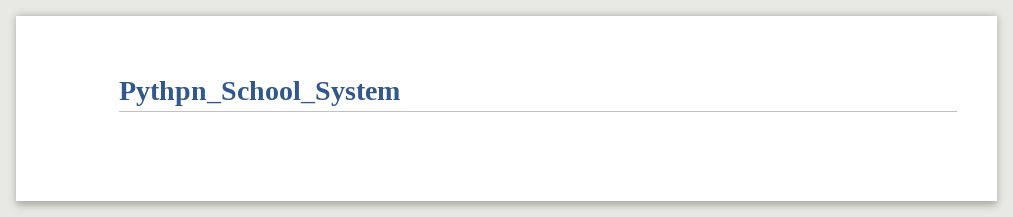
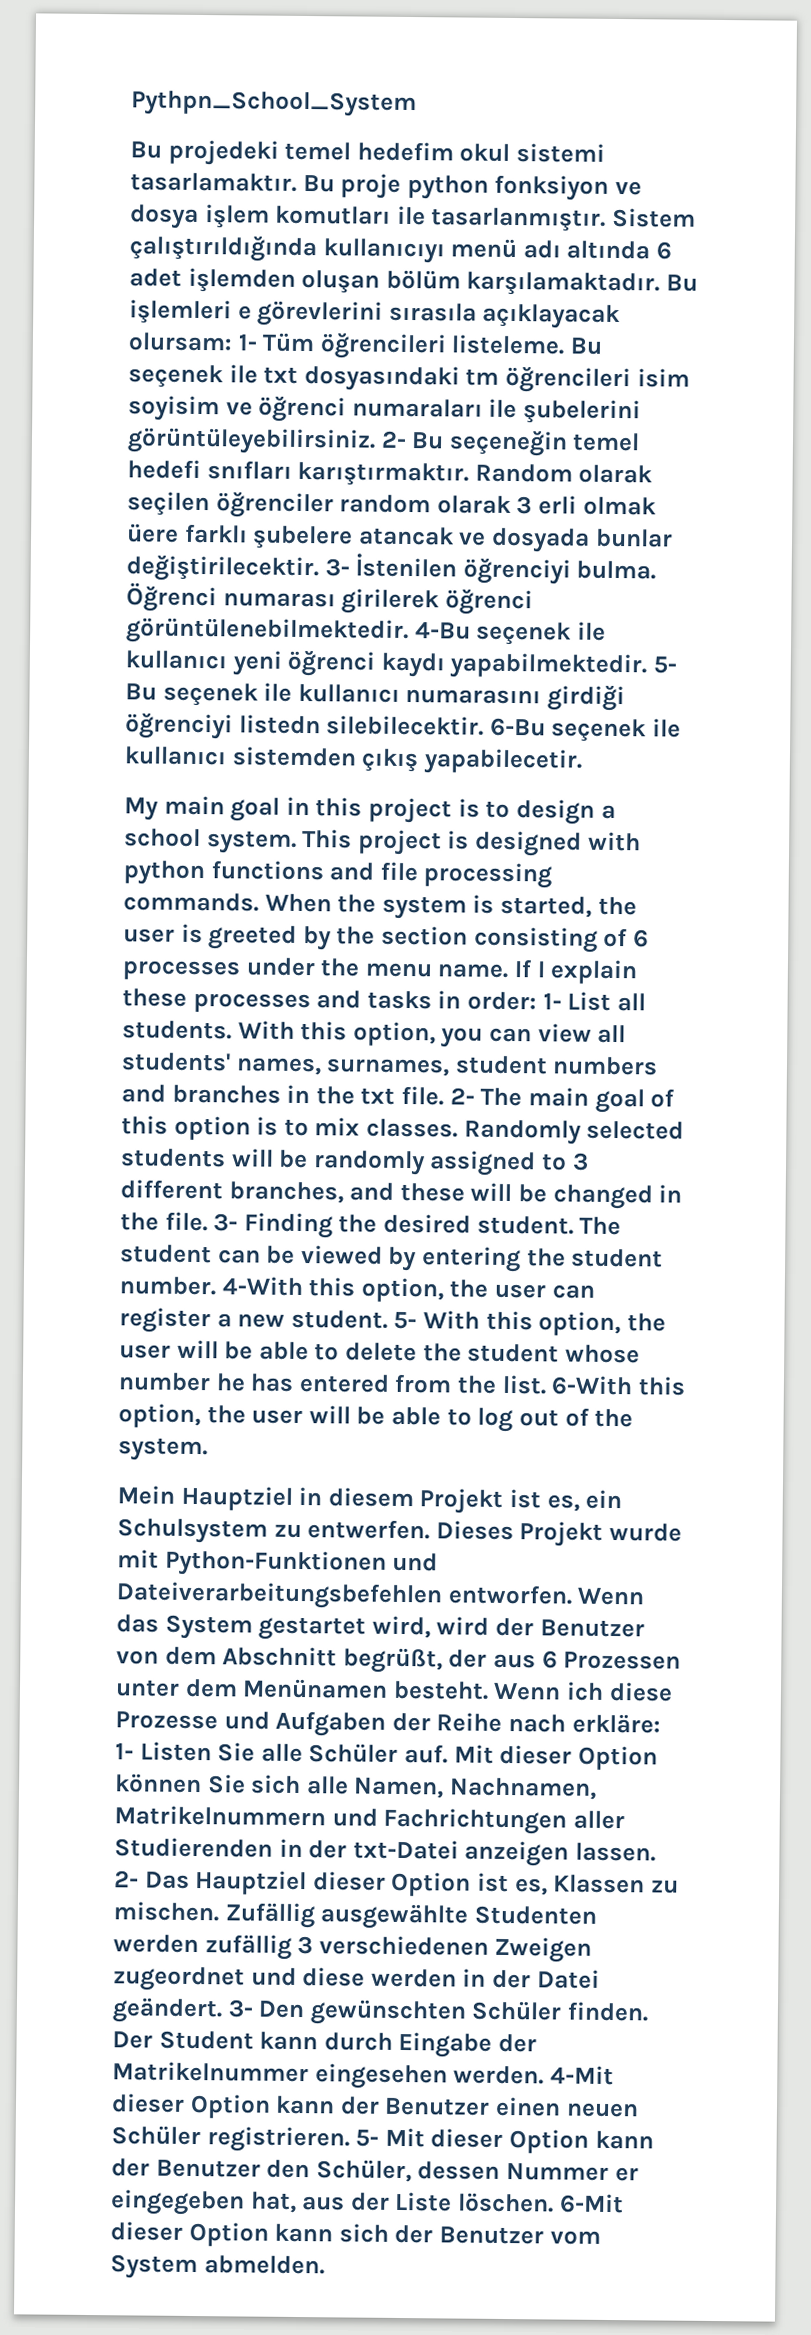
(400, 93) none -> [130,139,606,166] [130,172,643,201] [130,204,697,232] [129,234,673,264] [129,267,699,297] [129,299,622,330] [128,332,603,360] [128,364,690,394] [128,395,642,425] [127,427,641,457] [127,459,654,487] [127,491,657,519] [126,523,673,553] [126,553,657,585] [126,582,533,616] [126,617,606,646] [125,649,678,680] [125,682,626,712] [125,712,682,743] [124,746,583,775] [124,795,616,825] [124,828,641,857] [123,860,553,889] [123,892,637,920] [123,923,649,953] [122,957,639,985] [122,988,646,1014] [122,1020,627,1048] [121,1052,659,1077] [121,1084,676,1114] [121,1115,685,1145] [120,1148,589,1177] [120,1179,683,1210] [120,1211,622,1239] [120,1244,664,1273] [119,1276,595,1303] [119,1307,666,1337] [119,1339,640,1364] [118,1372,686,1396] [118,1403,634,1433] [118,1437,208,1462] [117,1485,623,1514] [117,1518,683,1547] [117,1549,439,1577] [116,1581,645,1610] [116,1614,645,1641] [116,1646,682,1674] [115,1678,673,1702] [115,1711,661,1737] [115,1741,658,1771] [114,1773,598,1800] [114,1805,625,1835] [114,1837,657,1867] [114,1870,679,1897] [113,1901,597,1930] [113,1934,593,1963] [113,1966,600,1992] [112,1997,649,2026] [112,2030,538,2058] [112,2061,614,2090] [111,2093,639,2119] [111,2125,654,2154] [111,2158,639,2183] [110,2189,624,2216] [110,2221,601,2247] [110,2254,325,2280] // Bu projedeki temel hedefim okul sistemi tasarlamaktır. Bu proje python fonksiyon ve dosya işlem komutları ile tasarlanmıştır. Sistem çalıştırıldığında kullanıcıyı menü adı altında 6 adet işlemden oluşan bölüm karşılamaktadır. Bu işlemleri e görevlerini sırasıla açıklayacak olursam: 1- Tüm öğrencileri listeleme. Bu seçenek ile txt dosyasındaki tm öğrencileri isim soyisim ve öğrenci numaraları ile şubelerini görüntüleyebilirsiniz. 2- Bu seçeneğin temel hedefi snıfları karıştırmaktır. Random olarak seçilen öğrenciler random olarak 3 erli olmak üere farklı şubelere atancak ve dosyada bunlar değiştirilecektir. 3- İstenilen öğrenciyi bulma. Öğrenci numarası girilerek öğrenci görüntülenebilmektedir. 4-Bu seçenek ile kullanıcı yeni öğrenci kaydı yapabilmektedir. 5- Bu seçenek ile kullanıcı numarasını girdiği öğrenciyi listedn silebilecektir. 6-Bu seçenek ile kullanıcı sistemden çıkış yapabilecetir. // My main goal in this project is to design a school system. This project is designed with python functions and file processing commands. When the system is started, the user is greeted by the section consisting of 6 processes under the menu name. If I explain these processes and tasks in order: 1- List all students. With this option, you can view all students' names, surnames, student numbers and branches in the txt file. 2- The main goal of this option is to mix classes. Randomly selected students will be randomly assigned to 3 different branches, and these will be changed in the file. 3- Finding the desired student. The student can be viewed by entering the student number. 4-With this option, the user can register a new student. 5- With this option, the user will be able to delete the student whose number he has entered from the list. 6-With this option, the user will be able to log out of the system. // Mein Hauptziel in diesem Projekt ist es, ein Schulsystem zu entwerfen. Dieses Projekt wurde mit Python-Funktionen und Dateiverarbeitungsbefehlen entworfen. Wenn das System gestartet wird, wird der Benutzer von dem Abschnitt begrüßt, der aus 6 Prozessen unter dem Menünamen besteht. Wenn ich diese Prozesse und Aufgaben der Reihe nach erkläre: 1- Listen Sie alle Schüler auf. Mit dieser Option können Sie sich alle Namen, Nachnamen, Matrikelnummern und Fachrichtungen aller Studierenden in der txt-Datei anzeigen lassen. 2- Das Hauptziel dieser Option ist es, Klassen zu mischen. Zufällig ausgewählte Studenten werden zufällig 3 verschiedenen Zweigen zugeordnet und diese werden in der Datei geändert. 3- Den gewünschten Schüler finden. Der Student kann durch Eingabe der Matrikelnummer eingesehen werden. 4-Mit dieser Option kann der Benutzer einen neuen Schüler registrieren. 5- Mit dieser Option kann der Benutzer den Schüler, dessen Nummer er eingegeben hat, aus der Liste löschen. 6-Mit dieser Option kann sich der Benutzer vom System abmelden.

